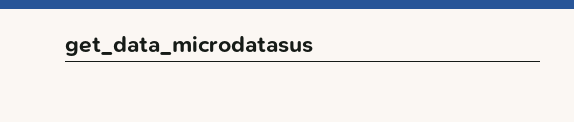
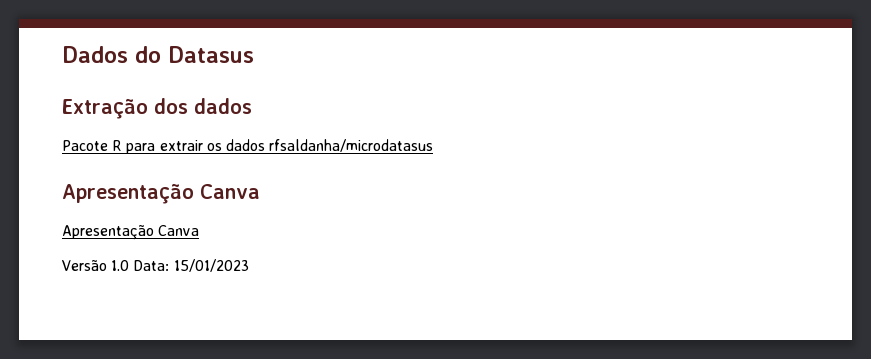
[65,36,313,56] get_data_microdatasus -> [62,46,254,63] [62,98,252,119] [62,139,434,154] [62,183,260,204] [62,225,200,240] [62,259,249,272] Dados do Datasus // Extração dos dados // Pacote R para extrair os dados rfsaldanha/microdatasus // Apresentação Canva // Apresentação Canva // Versão 1.0 Data: 15/01/2023

